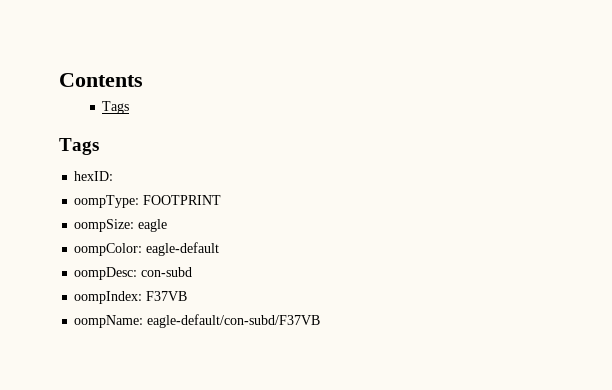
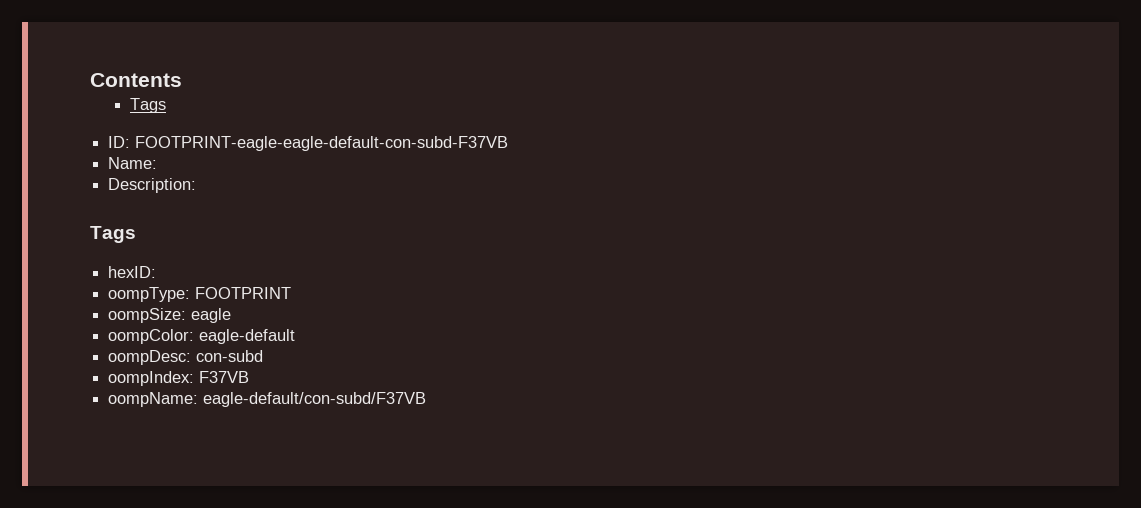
(130, 107) none -> [108,136,509,151] [108,157,158,169] [108,178,197,193] // ID: FOOTPRINT-eagle-eagle-default-con-subd-F37VB // Name: // Description:

